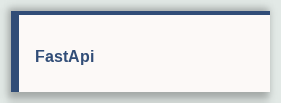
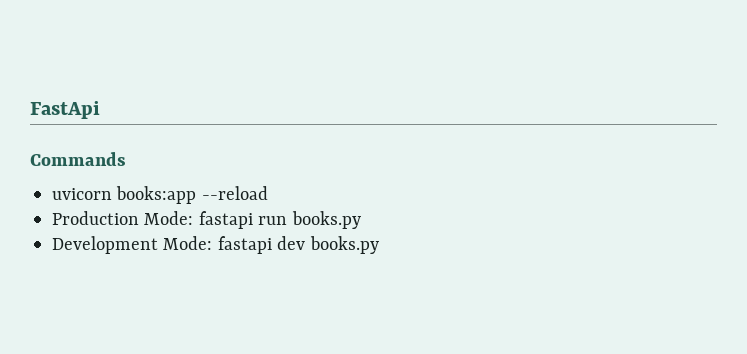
(94, 57) none -> [30,152,126,166] [52,186,268,204] [52,211,361,229] [52,236,379,254] // Commands // uvicorn books:app --reload // Production Mode: fastapi run books.py // Development Mode: fastapi dev books.py

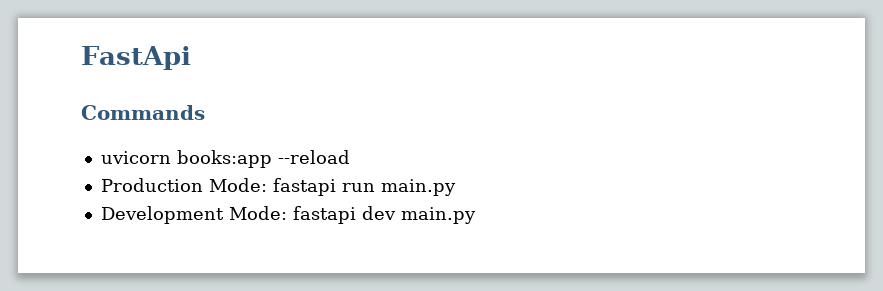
[291,211,361,229] books.py -> [380,179,456,196] main.py
[309,236,379,254] books.py -> [400,207,476,224] main.py

